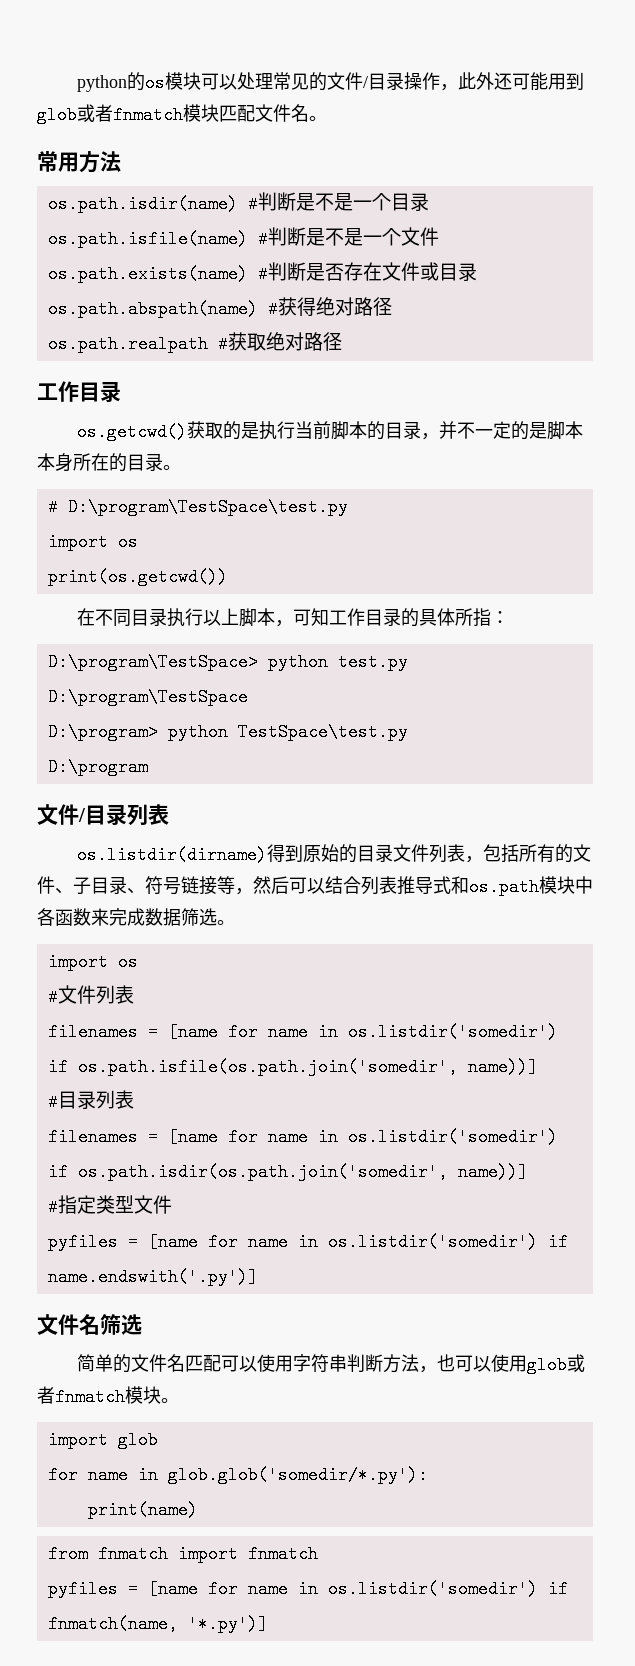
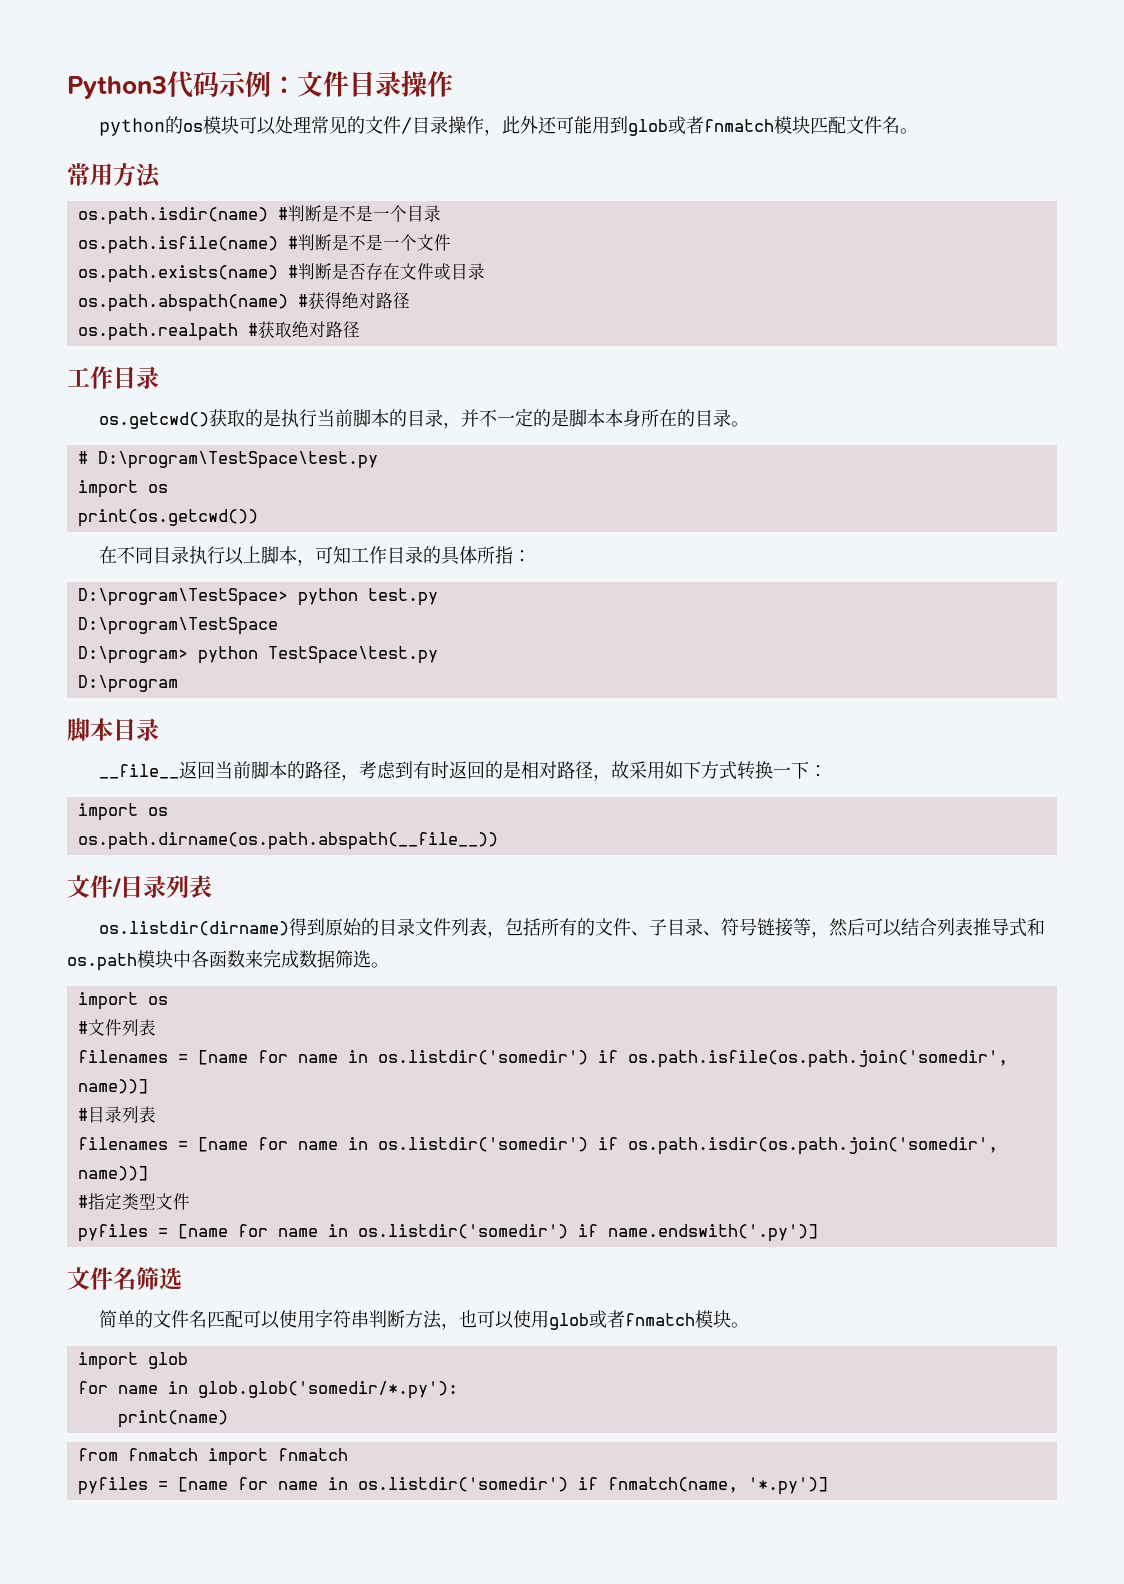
(76, 83) none -> [67,70,453,99] Python3代码示例：文件目录操作 //
(148, 767) none -> [67,718,159,741] [98,761,827,781] [77,803,168,821] [77,832,498,850] // 脚本目录 // __file__返回当前脚本的路径，考虑到有时返回的是相对路径，故采用如下方式转换一下： // import os // os.path.dirname(os.path.abspath(__file__))

